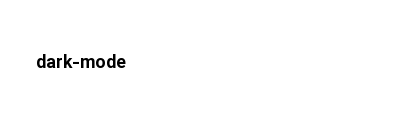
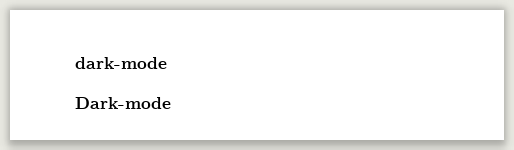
(126, 61) none -> [75,97,171,109] // Dark-mode

